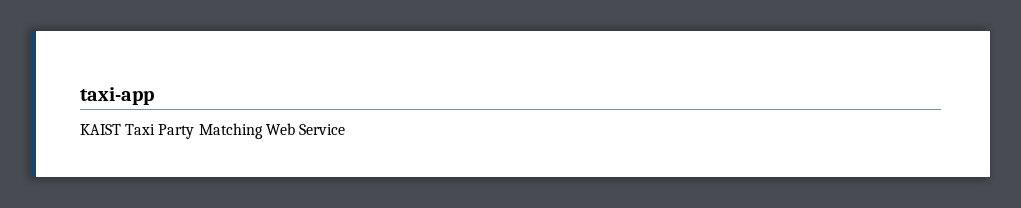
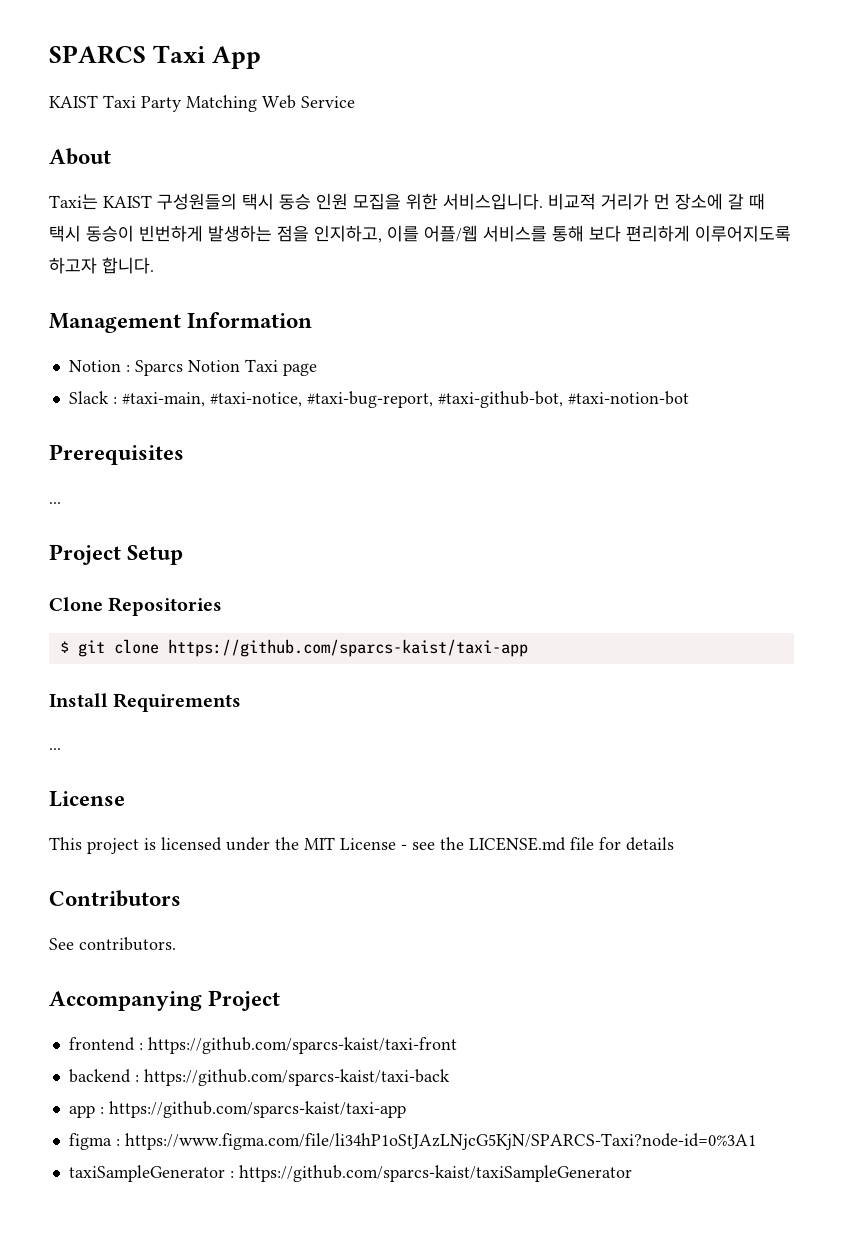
[80,87,154,105] taxi-app -> [49,45,261,69] SPARCS Taxi App
(345, 129) none -> [49,148,111,165] [49,193,765,210] [49,225,791,243] [49,257,154,274] [49,312,313,333] [68,359,317,376] [68,391,689,408] [49,444,184,465] [49,502,61,504] [49,544,184,565] [49,597,223,616] [59,639,528,657] [49,693,242,712] [49,748,61,750] [49,791,125,807] [49,837,674,854] [49,890,181,907] [49,937,176,951] [49,990,281,1011] [68,1037,457,1054] [68,1069,450,1086] [68,1101,406,1118] [68,1133,756,1150] [68,1165,632,1182] // About // Taxi는 KAIST 구성원들의 택시 동승 인원 모집을 위한 서비스입니다. 비교적 거리가 먼 장소에 갈 때 택시 동승이 빈번하게 발생하는 점을 인지하고, 이를 어플/웹 서비스를 통해 보다 편리하게 이루어지도록 하고자 합니다. // Management Information // Notion : Sparcs Notion Taxi page // Slack : #taxi-main, #taxi-notice, #taxi-bug-report, #taxi-github-bot, #taxi-notion-bot // Prerequisites // ... // Project Setup // Clone Repositories // $ git clone https://github.com/sparcs-kaist/taxi-app // Install Requirements // ... // License // This project is licensed under the MIT License - see the LICENSE.md file for details // Contributors // See contributors. // Accompanying Project // frontend : https://github.com/sparcs-kaist/taxi-front // backend : https://github.com/sparcs-kaist/taxi-back // app : https://github.com/sparcs-kaist/taxi-app // figma : https://www.figma.com/file/li34hP1oStJAzLNjcG5KjN/SPARCS-Taxi?node-id=0%3A1 // taxiSampleGenerator : https://github.com/sparcs-kaist/taxiSampleGenerator

